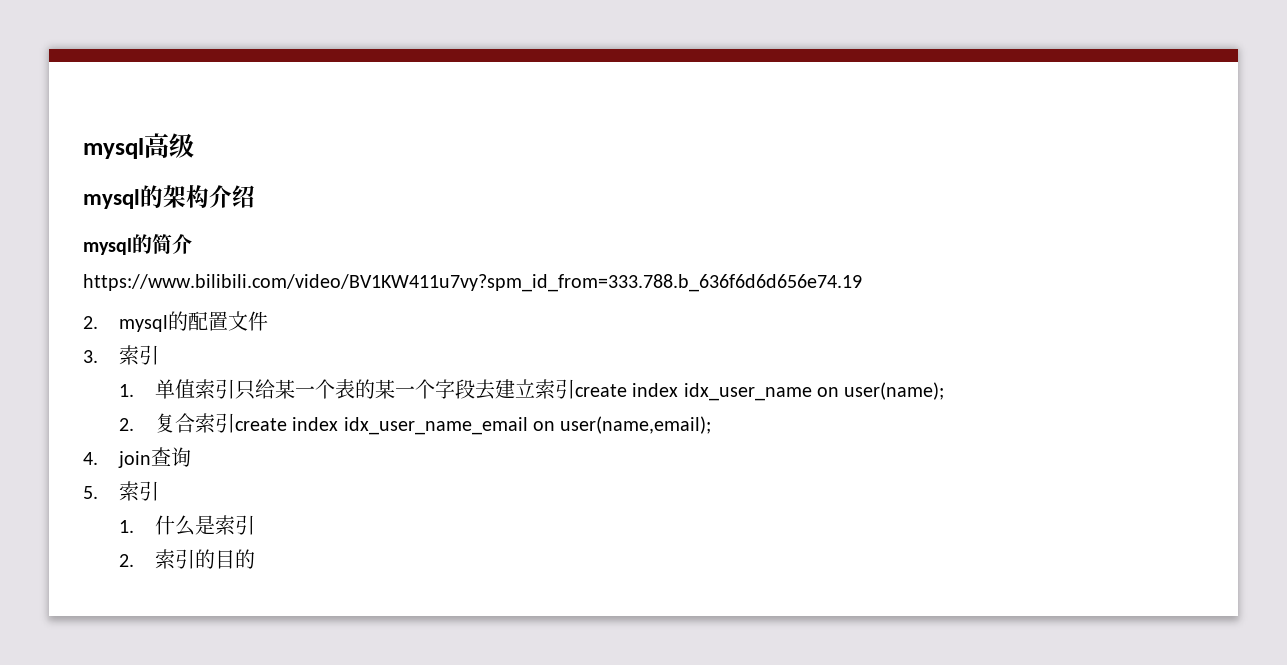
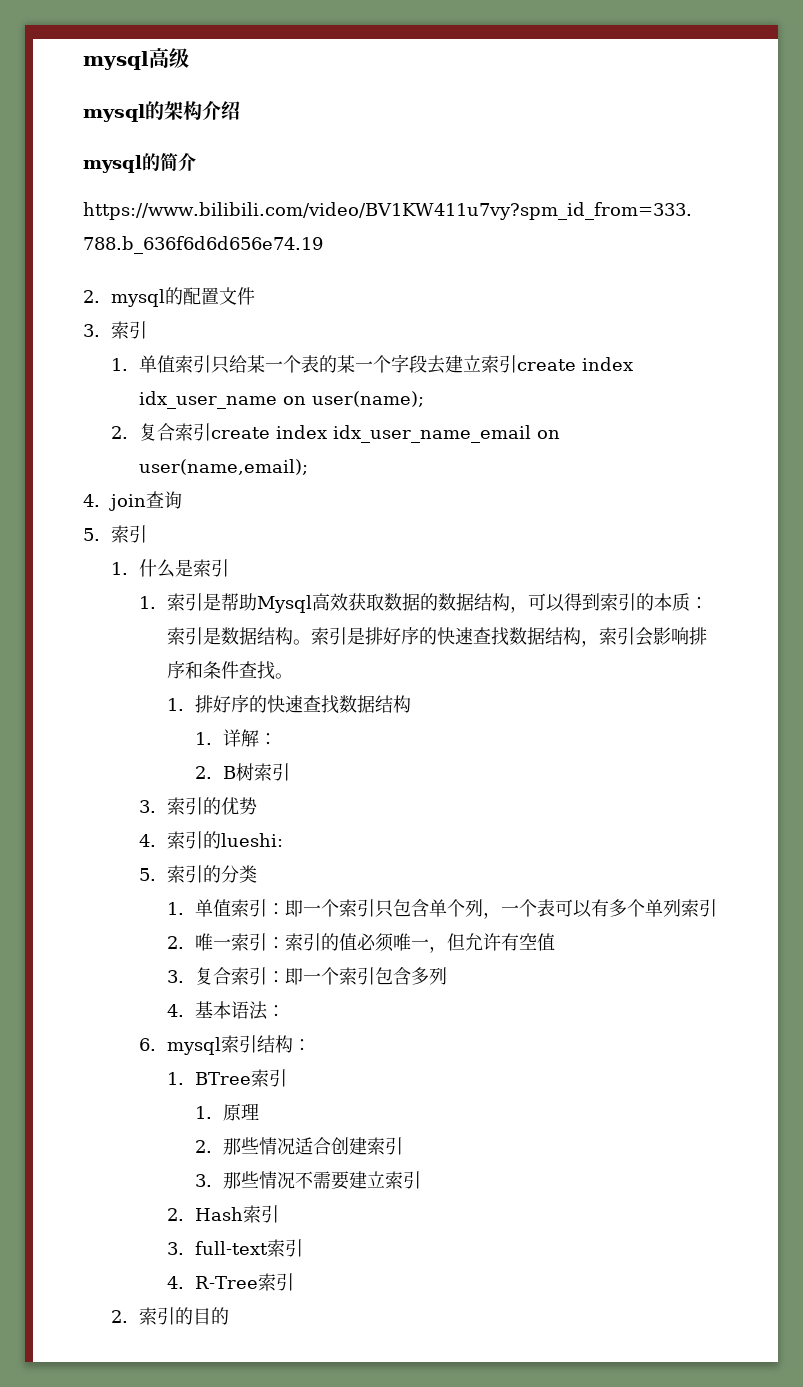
(255, 525) none -> [138,593,708,613] [166,627,707,647] [166,661,293,680] [166,695,411,714] [194,729,277,747] [194,763,290,781] [138,797,257,815] [138,831,283,849] [138,865,257,883] [166,899,717,919] [166,933,555,953] [166,967,447,985] [166,1001,285,1020] [138,1035,311,1055] [166,1069,287,1087] [194,1103,259,1121] [194,1137,403,1155] [194,1171,421,1190] [166,1205,279,1223] [166,1239,303,1257] [166,1273,294,1291] // 1.索引是帮助Mysql高效获取数据的数据结构，可以得到索引的本质：索引是数据结构。索引是排好序的快速查找数据结构，索引会影响排序和条件查找。 // 1.排好序的快速查找数据结构 // 1.详解： // 2. B树索引 // 3.索引的优势 // 4.索引的lueshi: // 5.索引的分类 // 1.单值索引：即一个索引只包含单个列，一个表可以有多个单列索引 // 2.唯一索引：索引的值必须唯一，但允许有空值 // 3.复合索引：即一个索引包含多列 // 4.基本语法： // 6. mysql索引结构： // 1. BTree索引 // 1.原理 // 2.那些情况适合创建索引 // 3.那些情况不需要建立索引 // 2. Hash索引 // 3. full-text索引 // 4. R-Tree索引

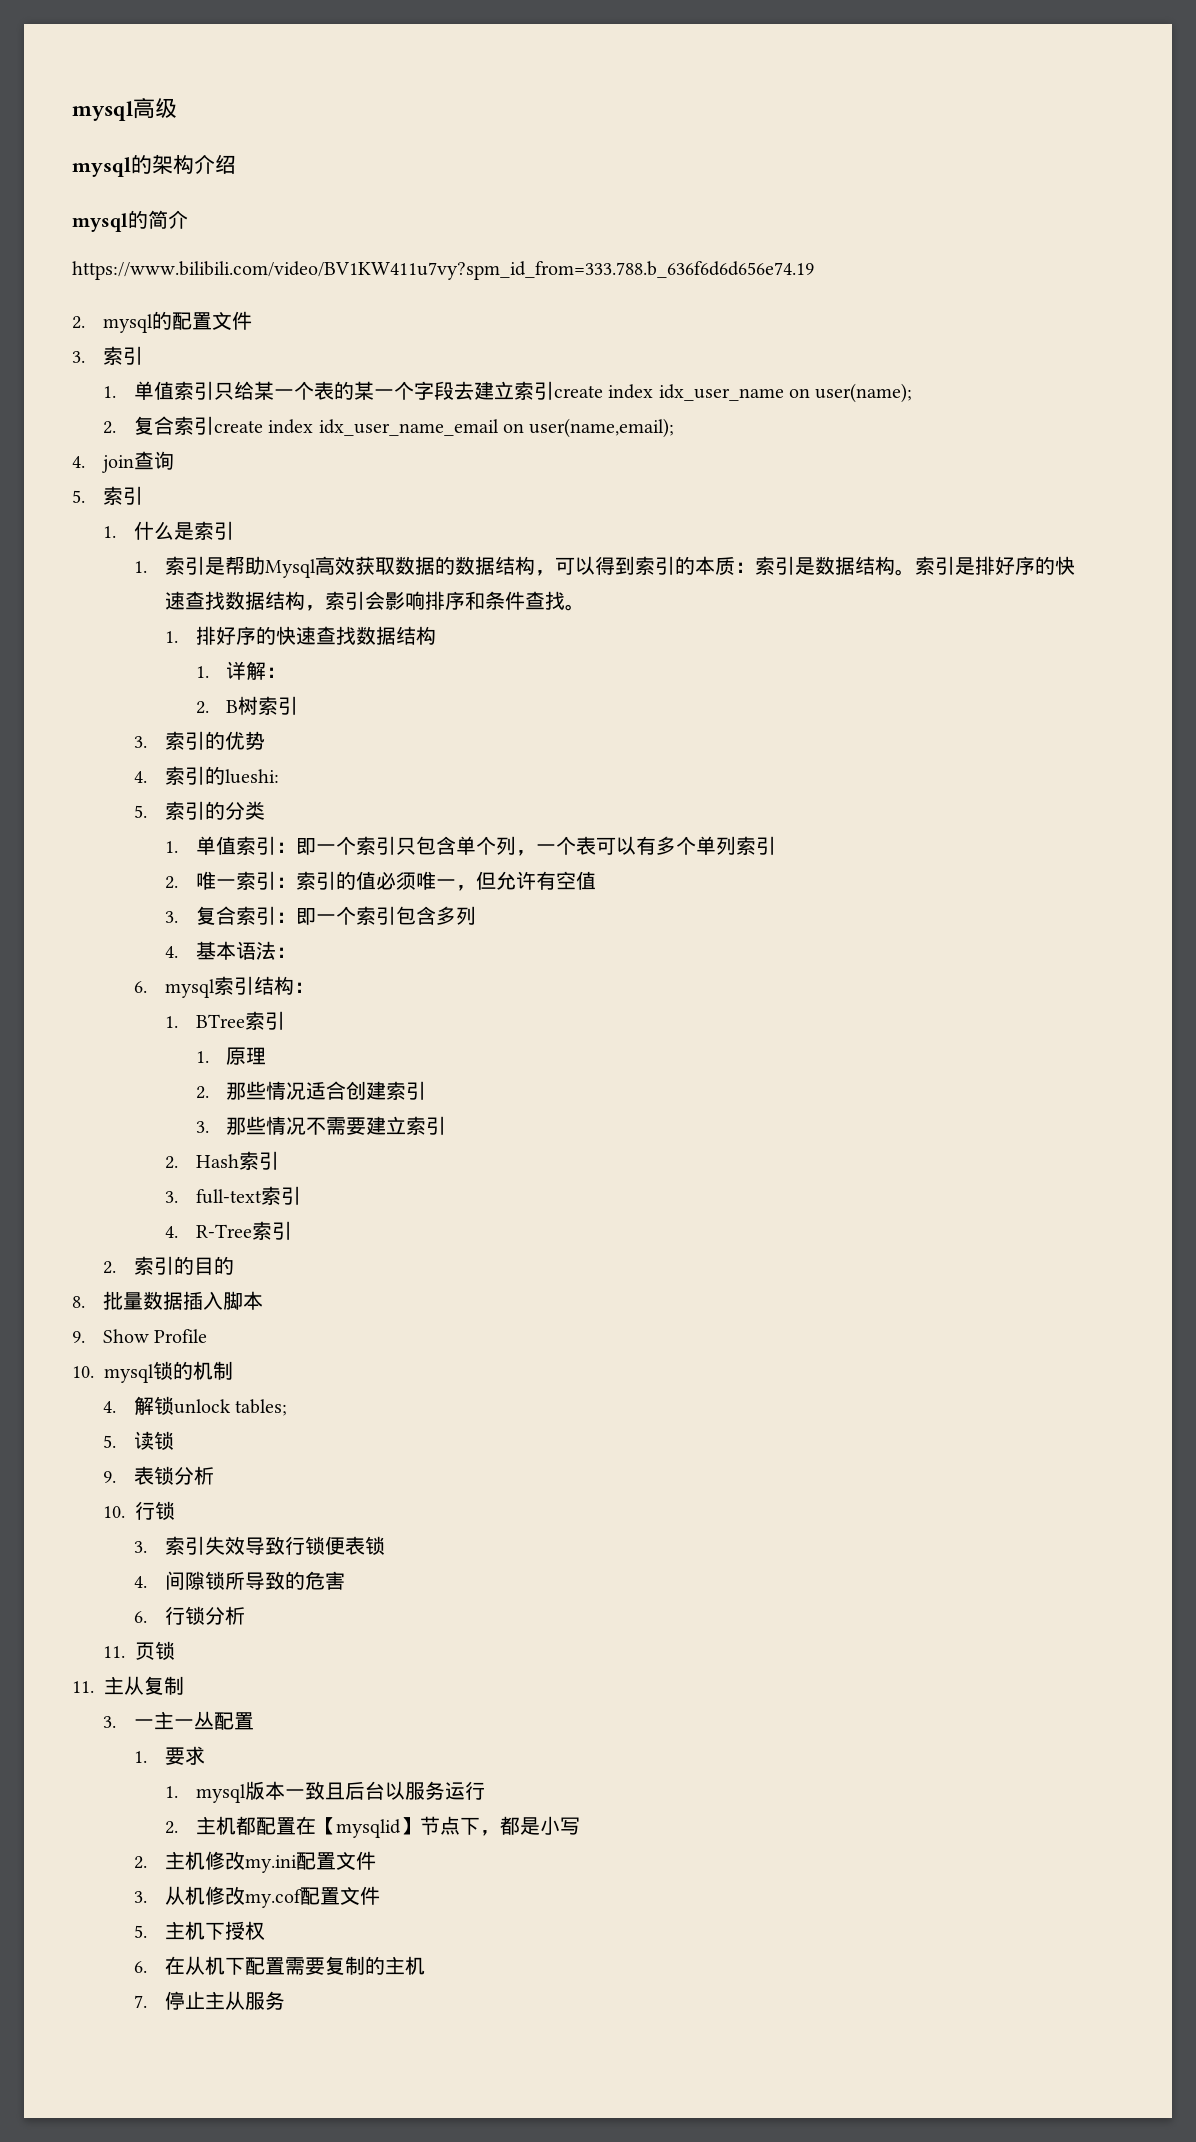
(229, 1316) none -> [72,1291,263,1310] [72,1329,208,1343] [72,1361,233,1383] [102,1396,288,1416] [102,1431,174,1450] [102,1466,214,1485] [102,1501,175,1520] [133,1536,385,1555] [133,1571,345,1590] [133,1606,245,1625] [102,1641,175,1660] [72,1676,184,1695] [102,1711,254,1730] [133,1746,205,1765] [164,1781,485,1803] [164,1816,580,1838] [133,1851,376,1873] [133,1886,380,1908] [133,1921,265,1940] [133,1956,425,1975] [133,1991,285,2010] // 8.批量数据插入脚本 // 9. Show Profile // 10. mysql锁的机制 // 4.解锁unlock tables; // 5.读锁 // 9.表锁分析 // 10.行锁 // 3.索引失效导致行锁便表锁 // 4.间隙锁所导致的危害 // 6.行锁分析 // 11.页锁 // 11.主从复制 // 3.一主一丛配置 // 1.要求 // 1. mysql版本一致且后台以服务运行 // 2.主机都配置在【mysqlid】节点下，都是小写 // 2.主机修改my.ini配置文件 // 3.从机修改my.cof配置文件 // 5.主机下授权 // 6.在从机下配置需要复制的主机 // 7.停止主从服务

